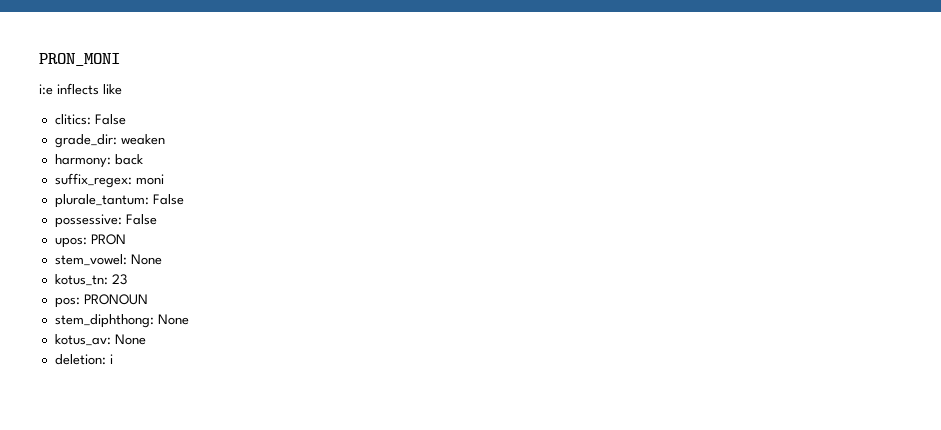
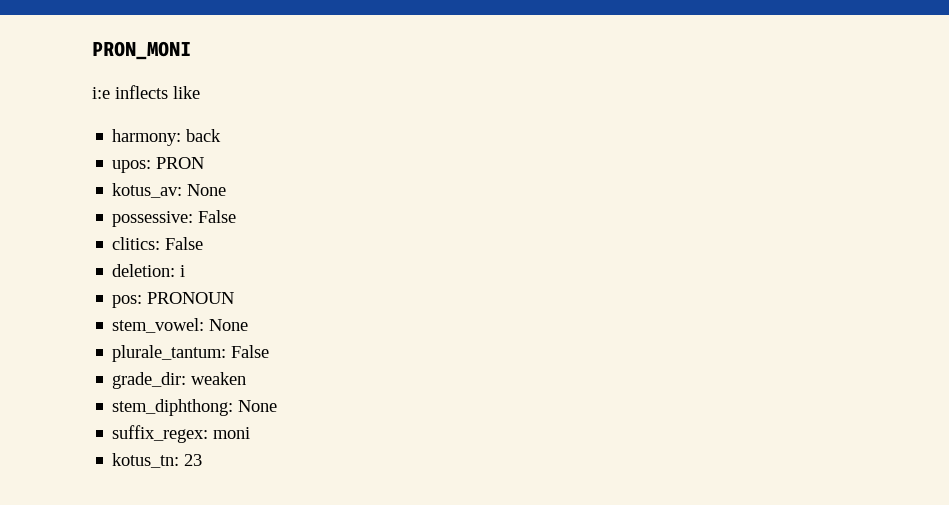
[54,114,91,125] clitics: -> [112,129,222,146] [112,157,205,173] [112,183,227,198] [112,210,237,227] [112,237,204,250] [112,264,186,277] [112,292,235,308] [112,318,249,333] [112,345,227,362] harmony: back // upos: PRON // kotus_av: None // possessive: False // clitics: False // deletion: i // pos: PRONOUN // stem_vowel: None // plurale_tantum:
[54,154,143,168] harmony: back -> [112,399,278,416] stem_diphthong: None
[54,194,184,208] [54,214,157,228] [54,234,126,248] [54,254,162,266] [54,274,127,286] [54,294,148,308] [54,314,189,328] [54,334,146,346] [54,354,113,365] plurale_tantum: False // possessive: False // upos: PRON // stem_vowel: None // kotus_tn: 23 // pos: PRONOUN // stem_diphthong: None // kotus_av: None // deletion: i -> [112,453,203,468] kotus_tn: 23

